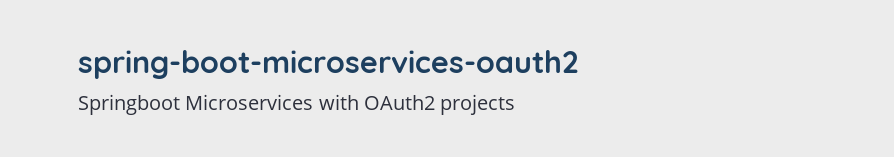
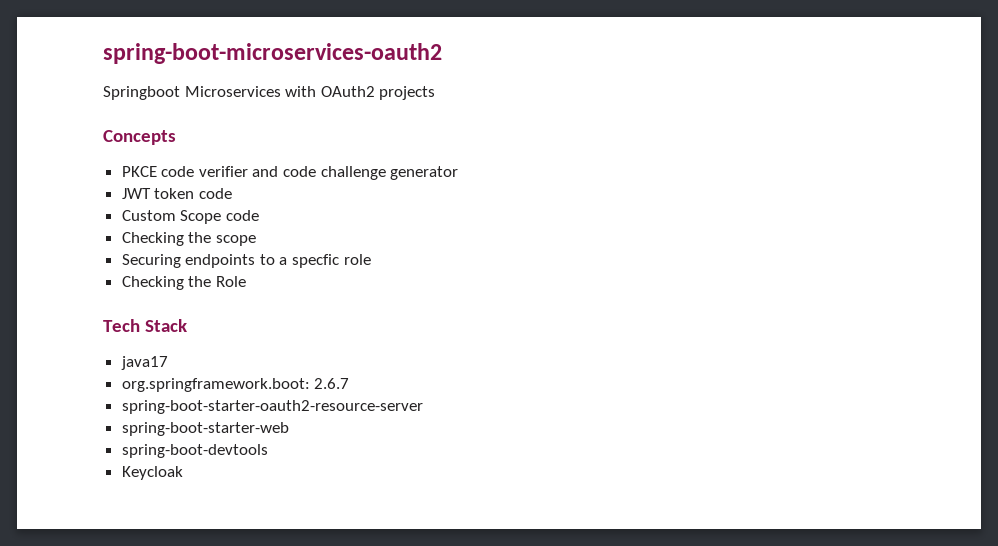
(516, 104) none -> [103,130,176,145] [121,166,459,180] [121,188,232,199] [121,210,259,224] [121,232,256,246] [121,254,371,268] [121,276,246,290] [103,319,188,332] [120,356,168,370] [121,378,350,392] [121,400,423,414] [121,422,289,436] [121,444,268,458] [121,466,183,480] // Concepts // PKCE code verifier and code challenge generator // JWT token code // Custom Scope code // Checking the scope // Securing endpoints to a specfic role // Checking the Role // Tech Stack // java17 // org.springframework.boot: 2.6.7 // spring-boot-starter-oauth2-resource-server // spring-boot-starter-web // spring-boot-devtools // Keycloak

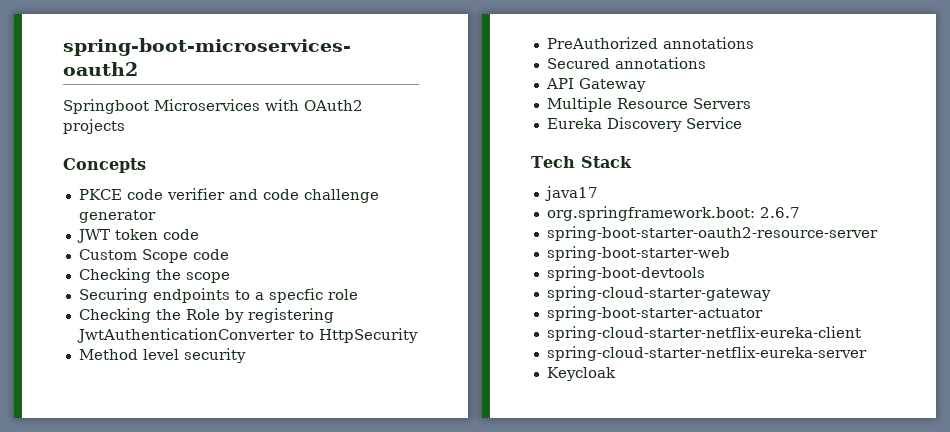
(246, 281) none -> [224,308,334,323] [76,328,418,343] [78,348,246,363] [546,37,754,49] [546,57,706,69] [545,78,646,92] [546,97,751,112] [546,117,742,132] by registering JwtAuthenticationConverter to HttpSecurity // Method level security // PreAuthorized annotations // Secured annotations // API Gateway // Multiple Resource Servers // Eureka Discovery Service
(268, 451) none -> [546,286,771,301] [546,306,763,321] [546,326,861,341] [546,346,867,361] // spring-cloud-starter-gateway // spring-boot-starter-actuator // spring-cloud-starter-netflix-eureka-client // spring-cloud-starter-netflix-eureka-server

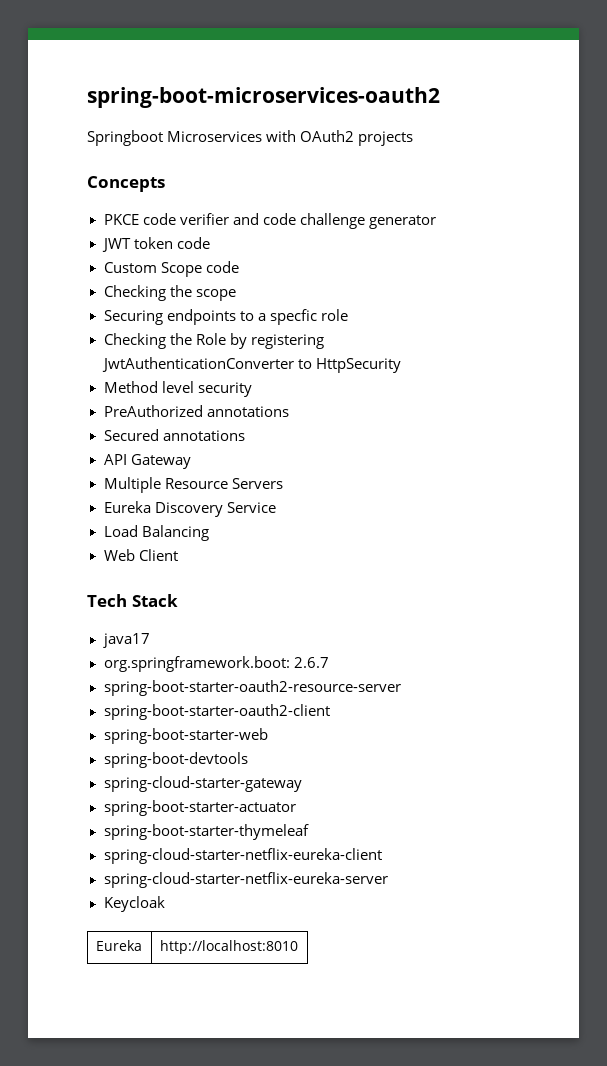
(742, 123) none -> [103,525,209,541] [103,549,178,561] // Load Balancing // Web Client
(878, 233) none -> [103,704,330,720] // spring-boot-starter-oauth2-client
(763, 313) none -> [103,824,309,840] // spring-boot-starter-thymeleaf
(616, 374) none -> [95,940,142,951] [159,940,298,954] // Eureka | http://localhost:8010

